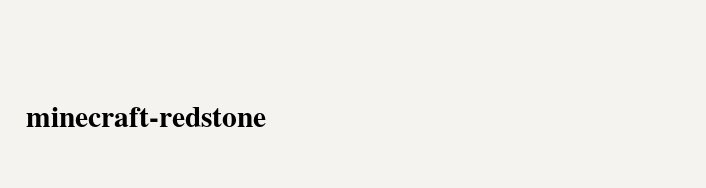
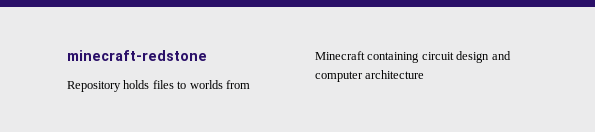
(266, 117) none -> [67,80,250,92] [315,51,511,63] [315,70,425,82] // Repository holds files to worlds from Minecraft containing circuit design and computer architecture

